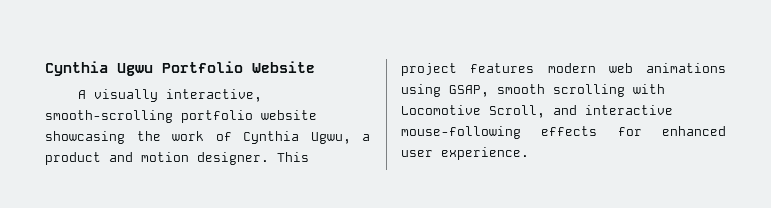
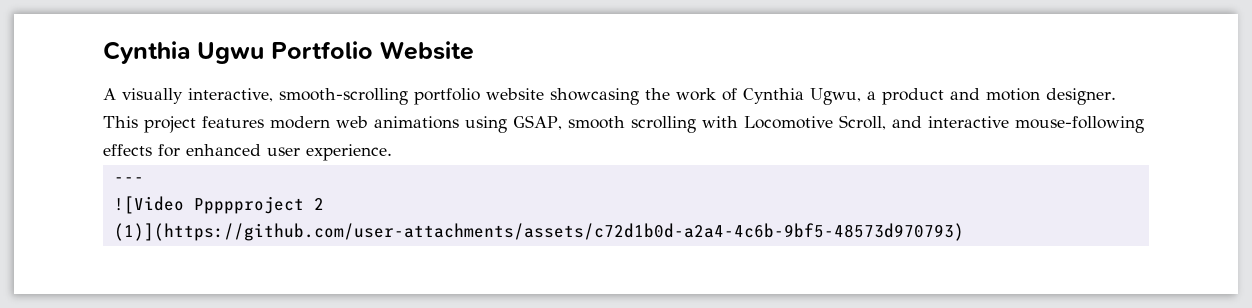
(529, 153) none -> [113,177,144,183] [113,196,324,214] [113,223,964,241] // --- // ![Video Ppppproject 2 (1)](https://github.com/user-attachments/assets/c72d1b0d-a2a4-4c6b-9bf5-48573d970793)

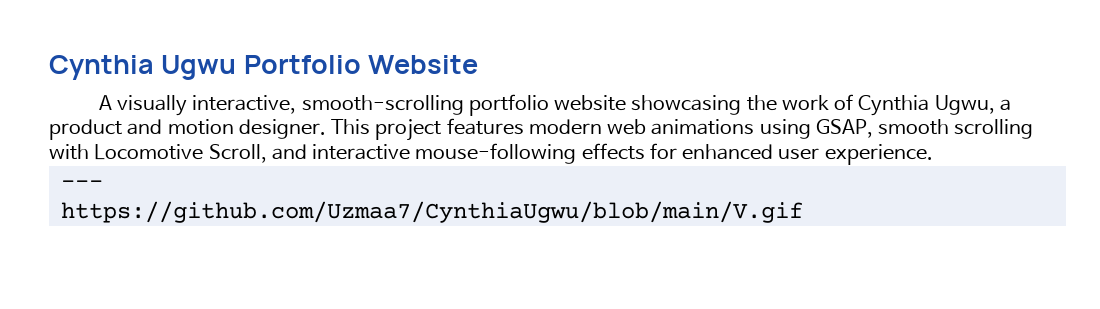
[113,196,324,214] [113,223,964,241] ![Video Ppppproject 2 (1)](https://github.com/user-attachments/assets/c72d1b0d-a2a4-4c6b-9bf5-48573d970793) -> [60,201,803,223] https://github.com/Uzmaa7/CynthiaUgwu/blob/main/V.gif

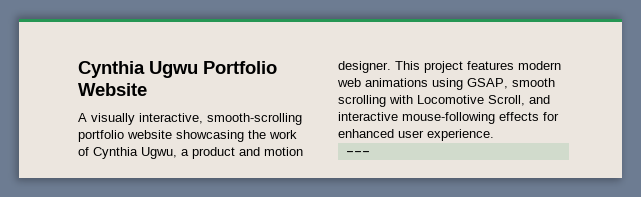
[60,201,803,223] // https://github.com/Uzmaa7/CynthiaUgwu/blob/main/V.gif -> (370, 153) none

